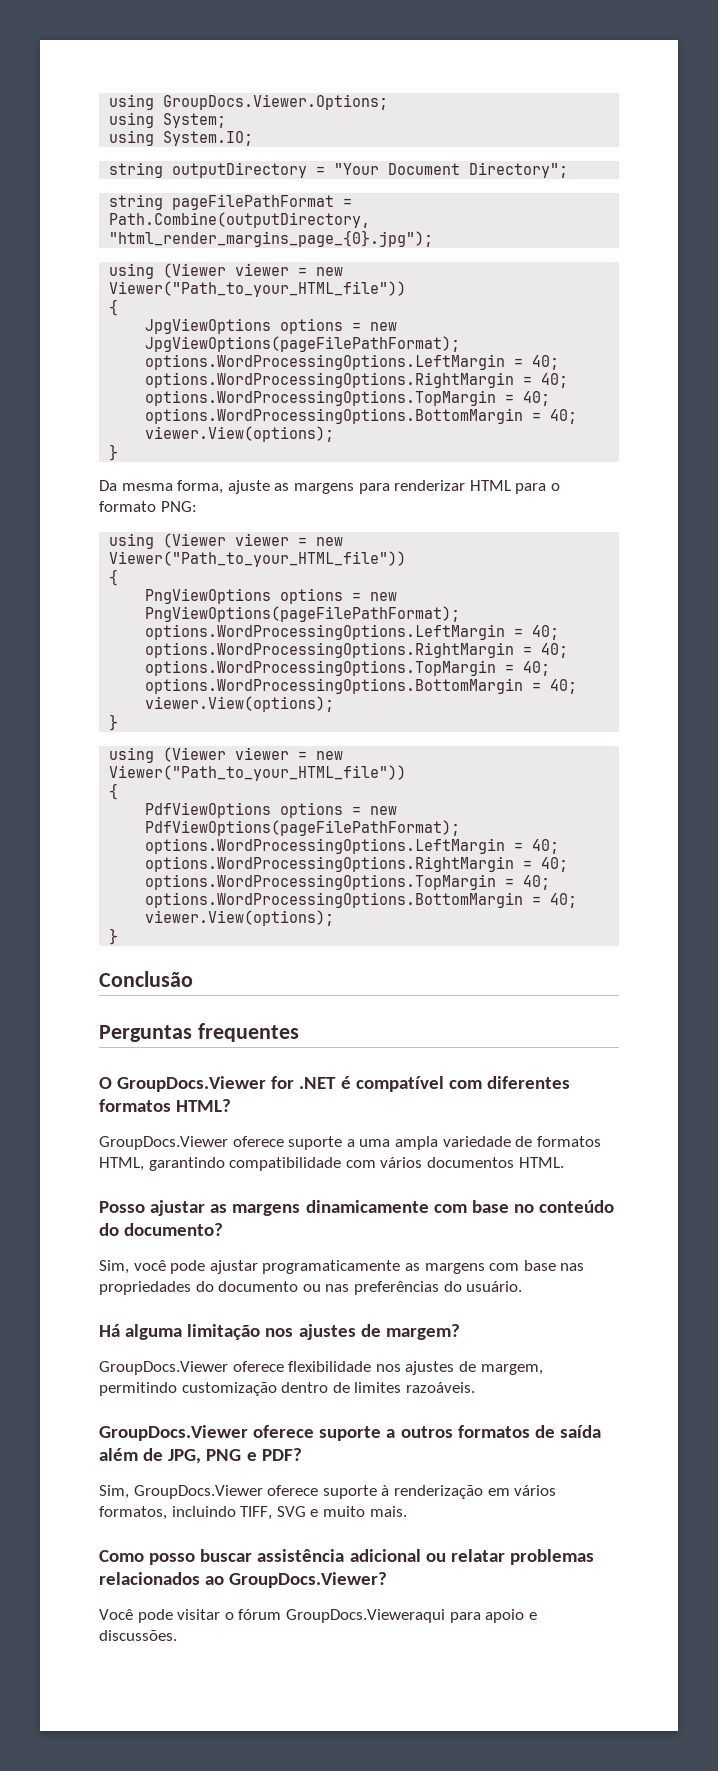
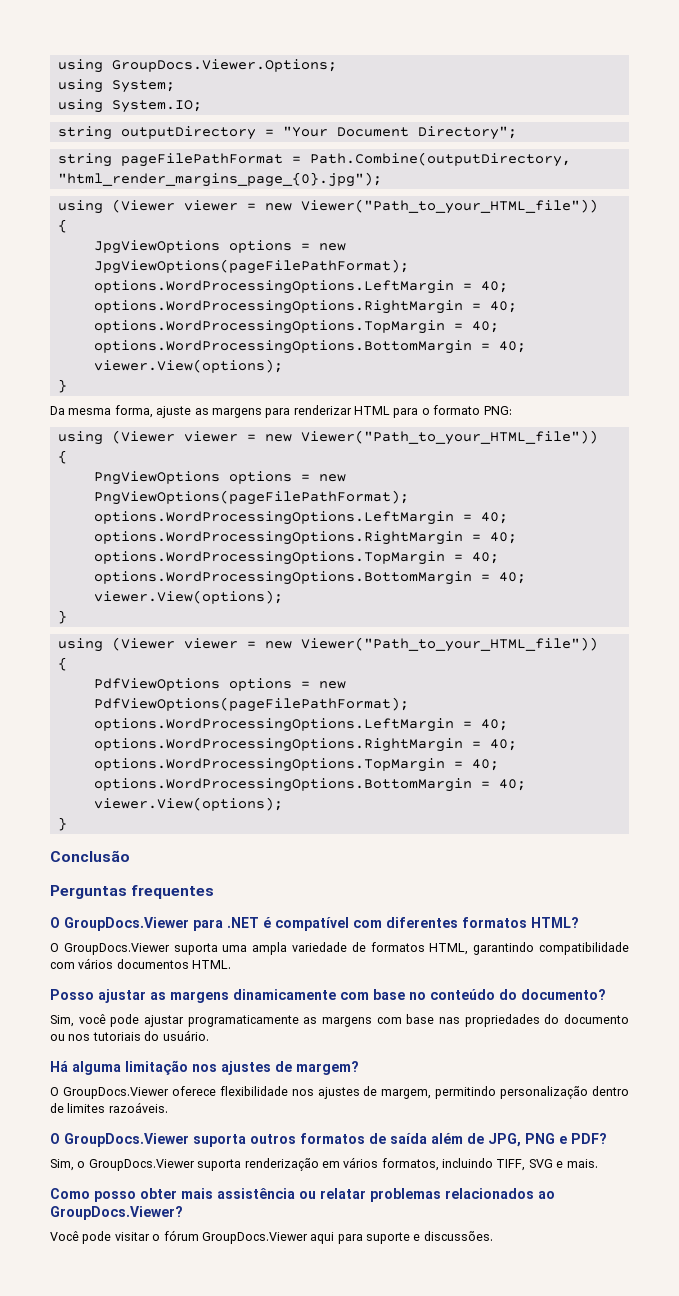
[271,1076,295,1089] for -> [193,919,223,931] para
[99,1136,355,1150] GroupDocs.Viewer oferece suporte a -> [50,943,218,955] O GroupDocs.Viewer suporta
[325,1281,439,1295] nas preferências -> [68,1032,141,1041] nos tutoriais
(460, 1332) none -> [50,1087,59,1096] O
[181,1382,277,1396] customização -> [500,1086,589,1099] personalização
[99,1425,396,1441] GroupDocs.Viewer oferece suporte a -> [50,1133,246,1147] O GroupDocs.Viewer suporta
[133,1485,390,1499] GroupDocs.Viewer oferece suporte à -> [77,1159,242,1171] o GroupDocs.Viewer suporta
[322,1506,365,1517] muito -> (564, 1164) none
[200,1549,421,1562] buscar assistência adicional -> [140,1188,295,1199] obter mais assistência
[285,1609,525,1623] GroupDocs.Vieweraqui para apoio -> [201,1232,410,1244] GroupDocs.Viewer aqui para suporte

